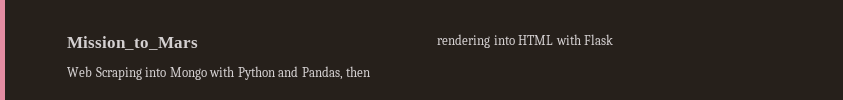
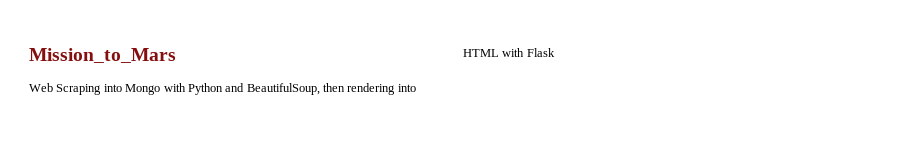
[301,66,343,80] Pandas, -> [246,83,320,95] BeautifulSoup,

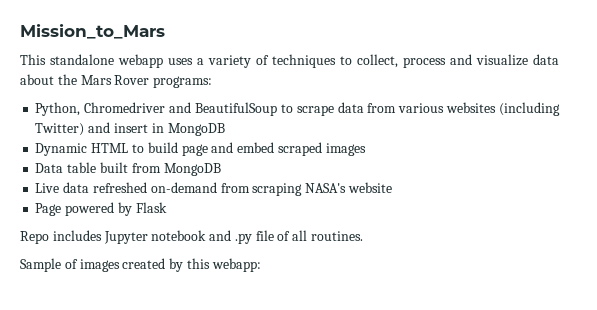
[29,83,416,95] [463,48,555,57] Web Scraping into Mongo with Python and BeautifulSoup, then rendering into HTML with Flask -> [20,54,559,68] [20,74,213,88] [35,102,561,116] [35,122,225,136] [35,142,366,156] [35,162,221,176] [35,182,392,196] [35,202,167,216] [20,230,364,244] [20,258,261,272] This standalone webapp uses a variety of techniques to collect, process and visualize data about the Mars Rover programs: // Python, Chromedriver and BeautifulSoup to scrape data from various websites (including Twitter) and insert in MongoDB // Dynamic HTML to build page and embed scraped images // Data table built from MongoDB // Live data refreshed on-demand from scraping NASA's website // Page powered by Flask // Repo includes Jupyter notebook and .py file of all routines. // Sample of images created by this webapp:

